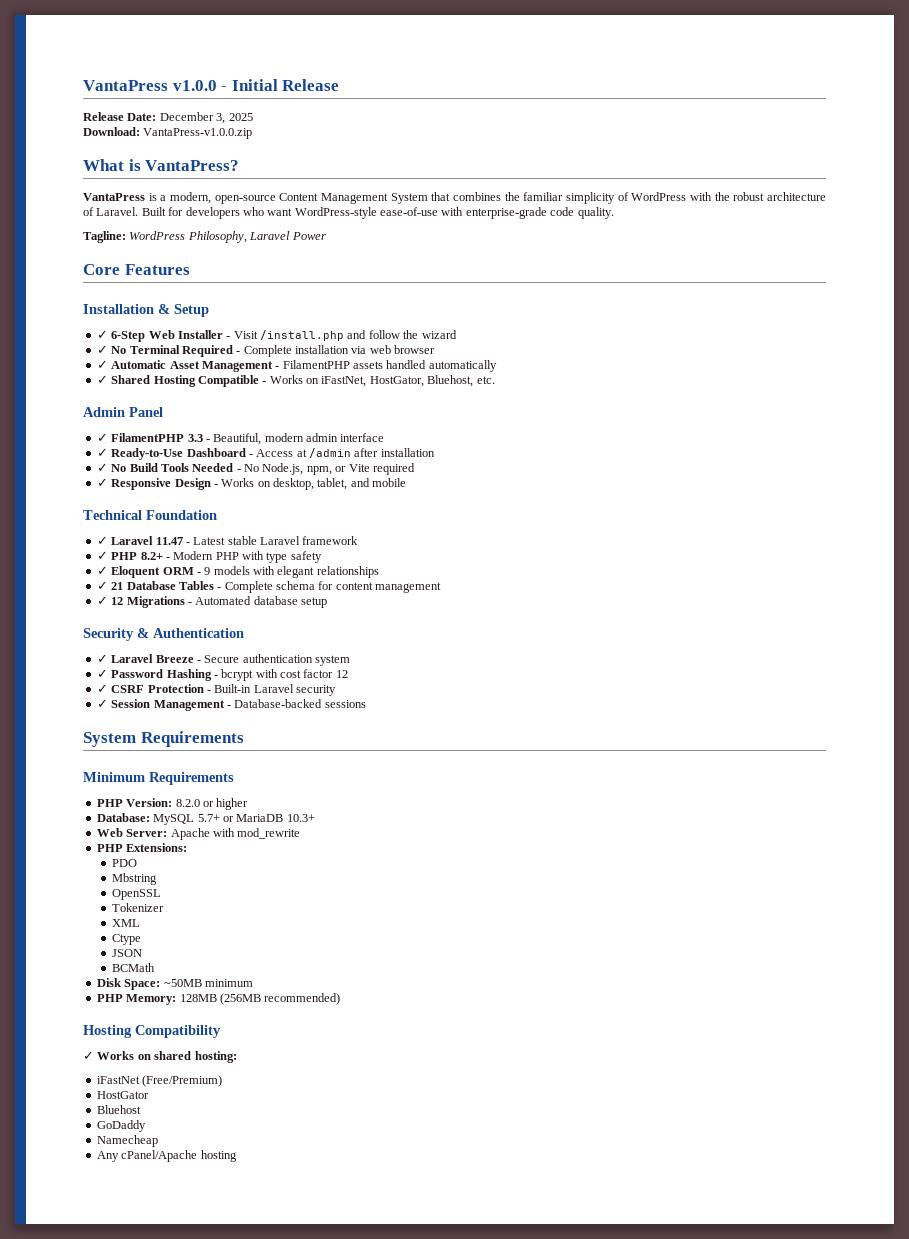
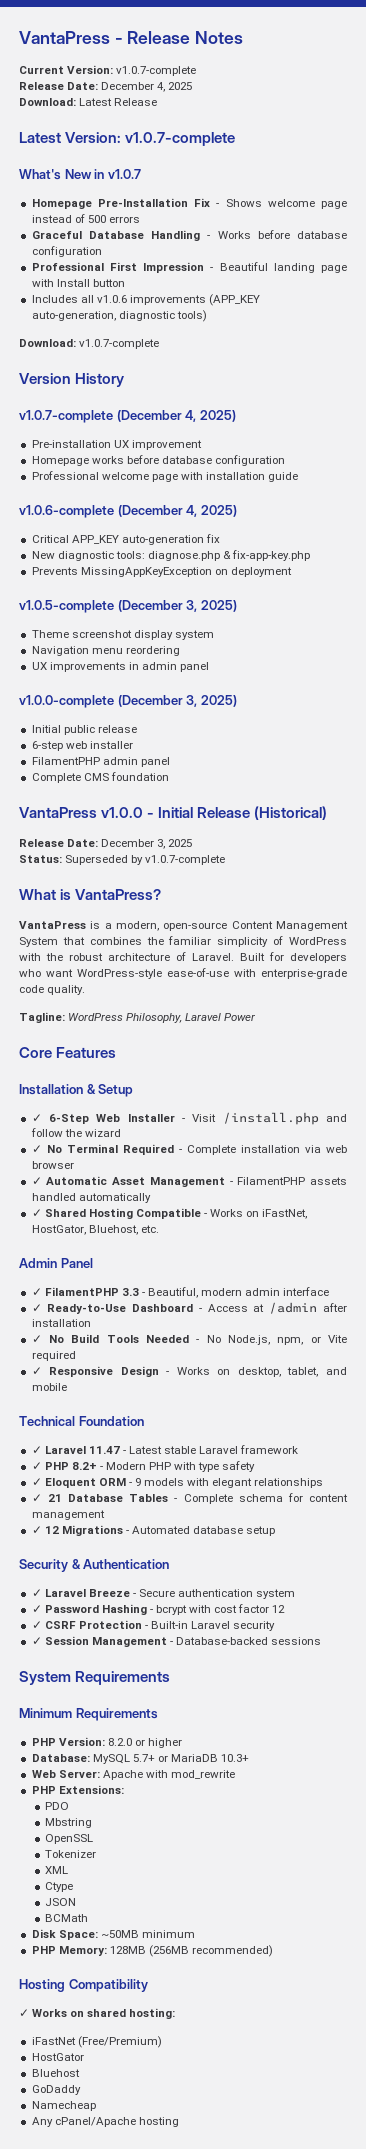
[83,80,168,91] VantaPress -> [19,31,244,44] [19,65,197,76] [19,82,193,92] [19,98,158,106] [19,132,236,146] [19,169,141,180] [31,198,347,209] [31,214,140,223] [31,230,347,241] [31,246,102,257] [31,262,347,273] [31,279,125,287] [31,294,261,306] [31,310,207,322] [19,339,160,349] [19,373,125,387] [19,410,236,423] [31,440,202,450] [31,455,286,466] [31,471,299,482] [19,505,237,518] [31,534,220,545] [31,550,311,561] [31,567,292,577] [19,600,237,613] [31,630,214,640] [31,646,180,656] [31,662,210,672] [19,695,237,708] [31,725,137,735] [31,741,133,751] [31,757,170,767] [31,772,169,783] [19,807,97,818] VantaPress - Release Notes // Current Version: v1.0.7-complete // Release Date: December 4, 2025 // Download: Latest Release // Latest Version: v1.0.7-complete // What's New in v1.0.7 // Homepage Pre-Installation Fix - Shows welcome page instead of 500 errors // Graceful Database Handling - Works before database configuration // Professional First Impression - Beautiful landing page with Install button // Includes all v1.0.6 improvements (APP_KEY auto-generation, diagnostic tools) // Download: v1.0.7-complete // Version History // v1.0.7-complete (December 4, 2025) // Pre-installation UX improvement // Homepage works before database configuration // Professional welcome page with installation guide // v1.0.6-complete (December 4, 2025) // Critical APP_KEY auto-generation fix // New diagnostic tools: diagnose.php & fix-app-key.php // Prevents MissingAppKeyException on deployment // v1.0.5-complete (December 3, 2025) // Theme screenshot display system // Navigation menu reordering // UX improvements in admin panel // v1.0.0-complete (December 3, 2025) // Initial public release // 6-step web installer // FilamentPHP admin panel // Complete CMS foundation // VantaPress
(340, 85) none -> [254,806,328,820] (Historical)
[83,127,253,139] Download: VantaPress-v1.0.0.zip -> [19,855,226,865] Status: Superseded by v1.0.7-complete

